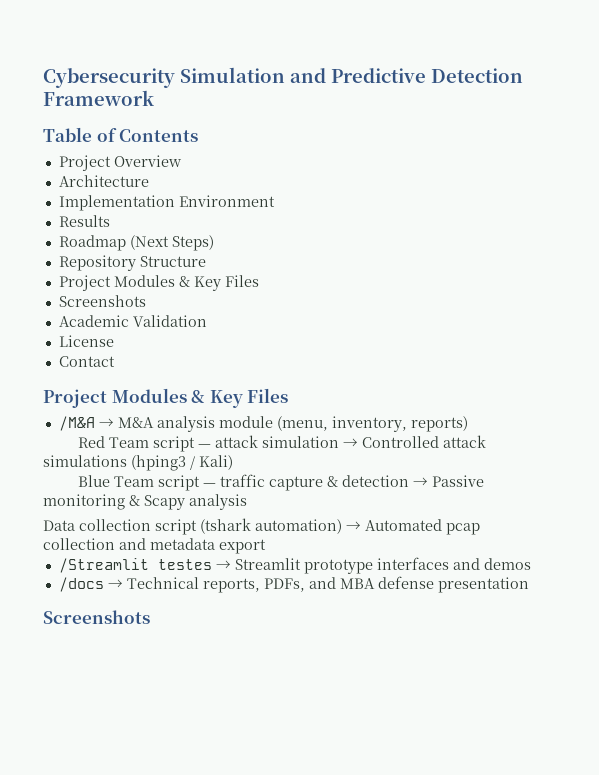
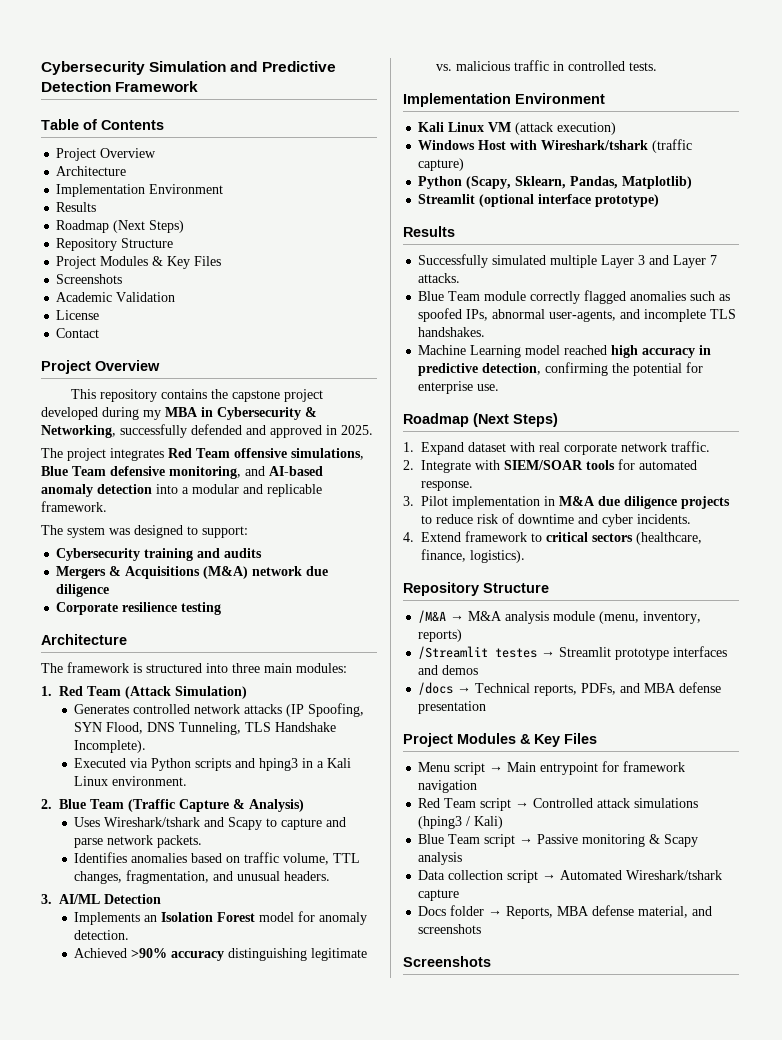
[111,388,289,408] Modules & Key Files -> [95,360,160,371] [71,389,324,402] [41,407,317,420] [41,424,373,438] [41,448,364,461] [41,466,323,479] [41,484,322,497] [41,501,107,512] [41,525,248,538] [56,548,263,561] [56,566,329,579] [56,584,110,597] [56,602,222,615] [41,634,127,645] [41,662,347,673] [41,686,247,699] [74,703,365,717] [74,722,337,735] [74,740,147,753] [74,758,352,771] [74,776,188,786] [41,799,304,812] [74,817,347,830] [74,835,203,848] [74,852,361,865] [74,870,331,884] [41,894,161,904] [74,911,368,925] [74,930,130,940] [74,948,368,961] [436,60,658,71] [403,93,605,107] [418,122,617,135] [418,139,693,153] [418,158,465,171] [418,176,693,189] [418,194,660,207] [403,226,455,237] [418,254,718,268] [418,273,461,283] [418,290,731,304] [418,308,737,322] [418,327,486,337] [418,345,712,358] [418,362,704,376] [418,381,500,394] [403,413,558,427] [403,441,710,455] [403,459,697,473] [421,481,473,491] [403,496,730,509] [421,513,691,527] [403,531,702,545] [421,549,525,563] [403,582,549,596] Overview // This repository contains the capstone project developed during my MBA in Cybersecurity & Networking, successfully defended and approved in 2025. // The project integrates Red Team offensive simulations, Blue Team defensive monitoring, and AI-based anomaly detection into a modular and replicable framework. // The system was designed to support: // Cybersecurity training and audits // Mergers & Acquisitions (M&A) network due diligence // Corporate resilience testing // Architecture // The framework is structured into three main modules: // 1. Red Team (Attack Simulation) // Generates controlled network attacks (IP Spoofing, SYN Flood, DNS Tunneling, TLS Handshake Incomplete). // Executed via Python scripts and hping3 in a Kali Linux environment. // 2. Blue Team (Traffic Capture & Analysis) // Uses Wireshark/tshark and Scapy to capture and parse network packets. // Identifies anomalies based on traffic volume, TTL changes, fragmentation, and unusual headers. // 3. AI/ML Detection // Implements an Isolation Forest model for anomaly detection. // Achieved >90% accuracy distinguishing legitimate vs. malicious traffic in controlled tests. // Implementation Environment // Kali Linux VM (attack execution) // Windows Host with Wireshark/tshark (traffic capture) // Python (Scapy, Sklearn, Pandas, Matplotlib) // Streamlit (optional interface prototype) // Results // Successfully simulated multiple Layer 3 and Layer 7 attacks. // Blue Team module correctly flagged anomalies such as spoofed IPs, abnormal user-agents, and incomplete TLS handshakes. // Machine Learning model reached high accuracy in predictive detection, confirming the potential for enterprise use. // Roadmap (Next Steps) // 1. Expand dataset with real corporate network traffic. // 2. Integrate with SIEM/SOAR tools for automated response. // 3. Pilot implementation in M&A due diligence projects to reduce risk of downtime and cyber incidents. // 4. Extend framework to critical sectors (healthcare, finance, logistics). // Repository Structure
[78,435,487,452] [43,455,233,471] [78,474,485,491] [43,494,247,510] [43,518,480,535] [43,538,266,554] // Red Team script — attack simulation → Controlled attack simulations (hping3 / Kali) // Blue Team script — traffic capture & detection → Passive monitoring & Scapy analysis // Data collection script (tshark automation) → Automated pcap collection and metadata export -> (463, 635) none
(529, 585) none -> [403,733,597,747] [418,761,686,775] [418,780,478,793] [418,798,699,811] [418,816,504,829] [418,834,699,847] [418,852,463,865] [418,870,723,883] [418,889,460,901] [418,905,713,919] [418,924,482,934] // Project Modules & Key Files // Menu script → Main entrypoint for framework navigation // Red Team script → Controlled attack simulations (hping3 / Kali) // Blue Team script → Passive monitoring & Scapy analysis // Data collection script → Automated Wireshark/tshark capture // Docs folder → Reports, MBA defense material, and screenshots

